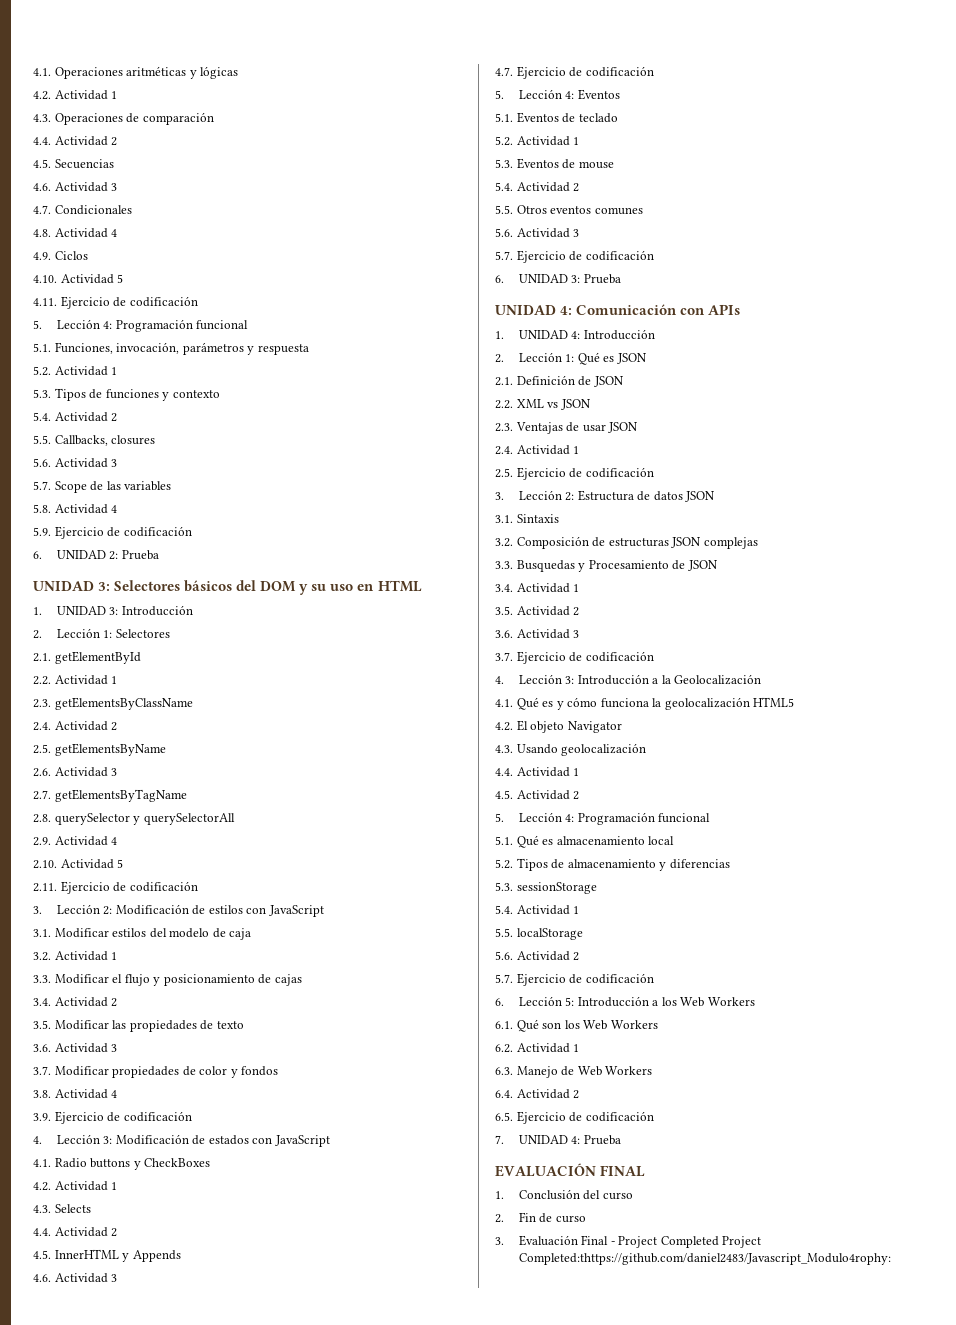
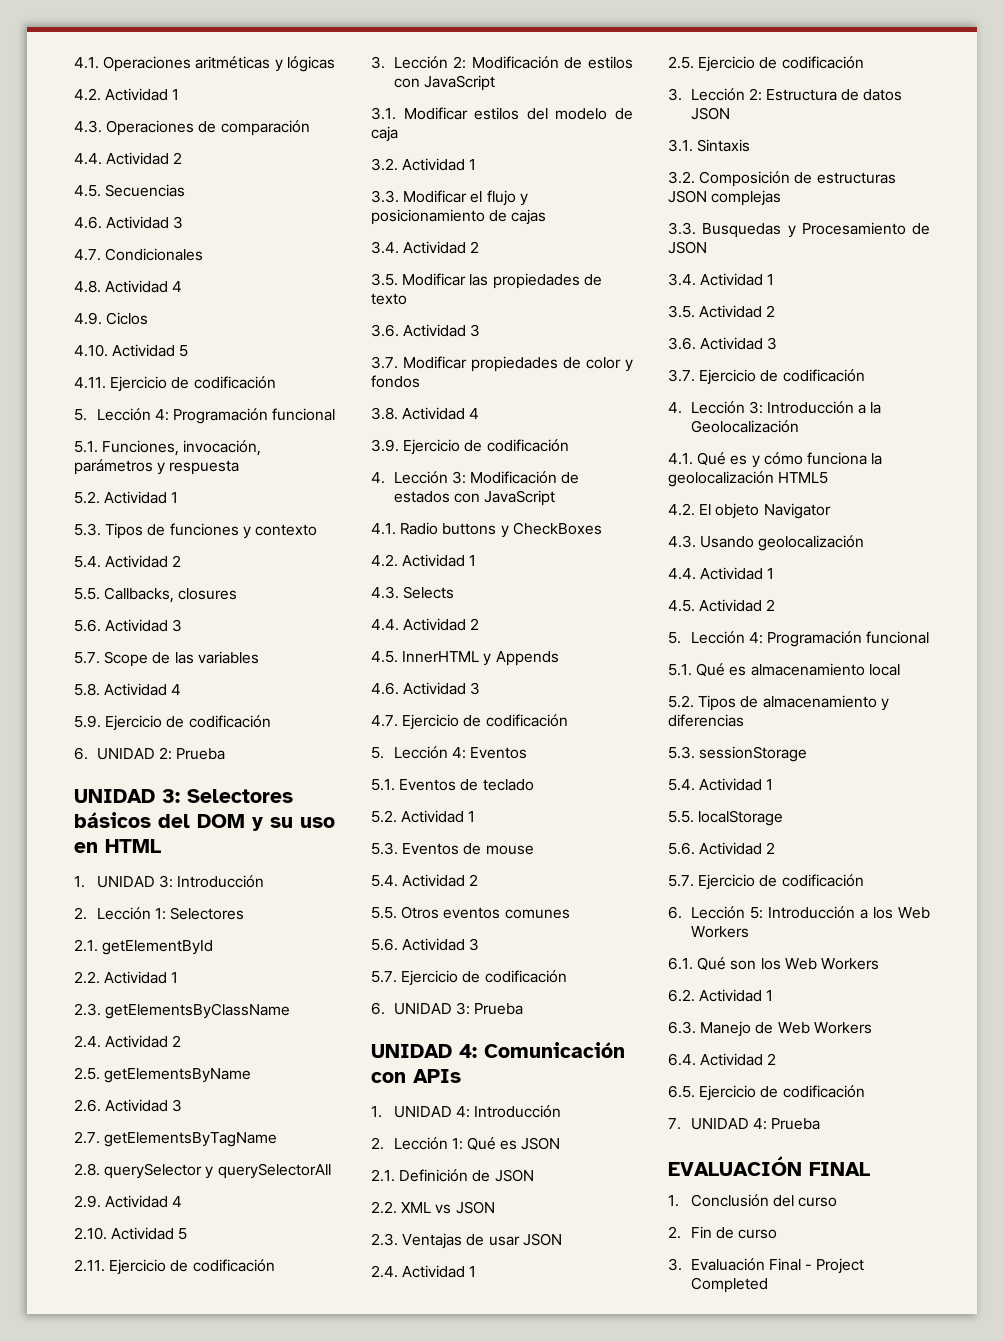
[722,1236,762,1248] [518,1253,891,1265] Project Completed:thttps://github.com/daniel2483/Javascript_Modulo4rophy: -> (768, 1285) none

